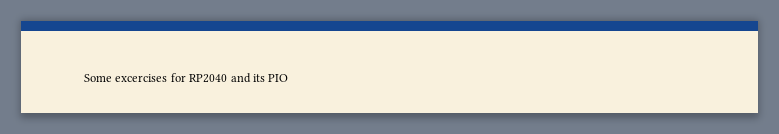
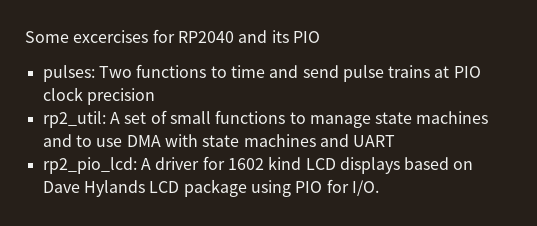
(289, 78) none -> [42,64,481,82] [42,87,155,105] [42,110,489,128] [42,134,396,147] [42,156,474,174] [42,179,379,197] // pulses: Two functions to time and send pulse trains at PIO clock precision // rp2_util: A set of small functions to manage state machines and to use DMA with state machines and UART // rp2_pio_lcd: A driver for 1602 kind LCD displays based on Dave Hylands LCD package using PIO for I/O.

